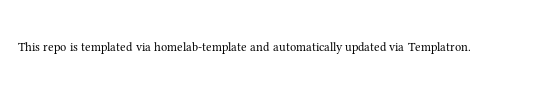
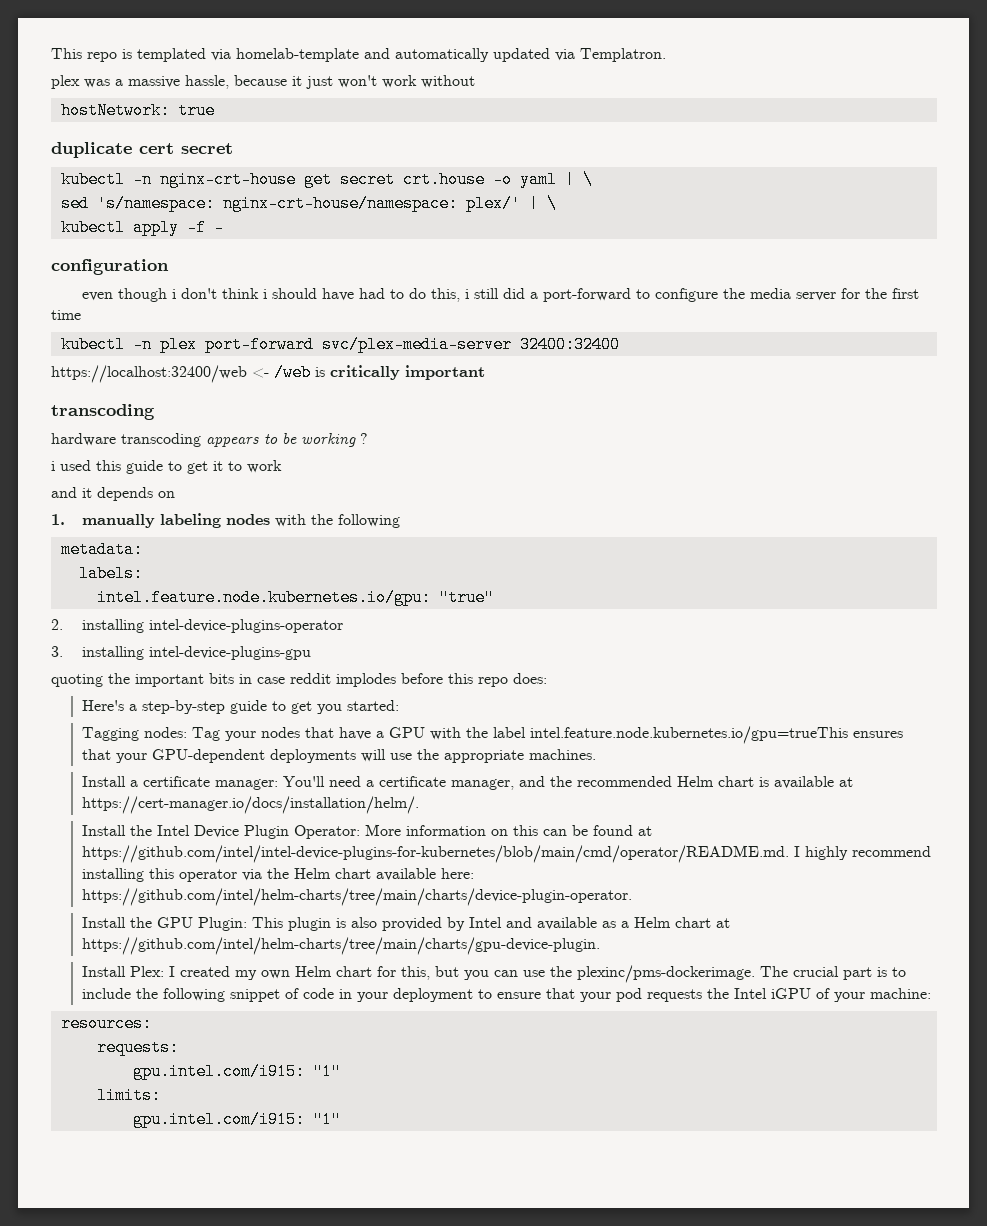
(471, 48) none -> [51,75,475,89] [60,102,215,119] [51,142,233,158] [60,171,593,188] [60,195,557,212] [60,219,224,236] [51,259,169,275] [82,288,920,302] [51,310,81,320] [60,336,620,353] [51,364,485,383] [51,404,155,420] [51,433,368,447] [51,460,282,474] [51,487,175,501] [51,513,401,528] [60,541,143,558] [78,565,143,582] [96,589,494,606] [51,619,344,633] [51,646,312,660] [51,673,547,687] [82,700,400,714] [82,726,904,744] [82,749,597,763] [82,776,854,790] [82,796,420,814] [82,824,653,839] [82,845,932,863] [82,868,475,882] [82,888,633,906] [82,917,731,931] [82,937,601,955] [82,965,907,983] [82,988,932,1002] [60,1015,152,1032] [96,1039,179,1056] [132,1063,341,1080] [96,1087,161,1104] [132,1111,341,1128] // plex was a massive hassle, because it just won't work without // hostNetwork: true // duplicate cert secret // kubectl -n nginx-crt-house get secret crt.house -o yaml | \ // sed 's/namespace: nginx-crt-house/namespace: plex/' | \ // kubectl apply -f - // configuration // even though i don't think i should have had to do this, i still did a port-forward to configure the media server for the first time // kubectl -n plex port-forward svc/plex-media-server 32400:32400 // https://localhost:32400/web <- /web is critically important // transcoding // hardware transcoding appears to be working ? // i used this guide to get it to work // and it depends on // 1. manually labeling nodes with the following // metadata: // labels: // intel.feature.node.kubernetes.io/gpu: "true" // 2. installing intel-device-plugins-operator // 3. installing intel-device-plugins-gpu // quoting the important bits in case reddit implodes before this repo does: // Here's a step-by-step guide to get you started: // Tagging nodes: Tag your nodes that have a GPU with the label intel.feature.node.kubernetes.io/gpu=trueThis ensures that your GPU-dependent deployments will use the appropriate machines. // Install a certificate manager: You'll need a certificate manager, and the recommended Helm chart is available at https://cert-manager.io/docs/installation/helm/. // Install the Intel Device Plugin Operator: More information on this can be found at https://github.com/intel/intel-device-plugins-for-kubernetes/blob/main/cmd/operator/README.md. I highly recommend installing this operator via the Helm chart available here: https://github.com/intel/helm-charts/tree/main/charts/device-plugin-operator. // Install the GPU Plugin: This plugin is also provided by Intel and available as a Helm chart at https://github.com/intel/helm-charts/tree/main/charts/gpu-device-plugin. // Install Plex: I created my own Helm chart for this, but you can use the plexinc/pms-dockerimage. The crucial part is to include the following snippet of code in your deployment to ensure that your pod requests the Intel iGPU of your machine: // resources: // requests: // gpu.intel.com/i915: "1" // limits: // gpu.intel.com/i915: "1"

